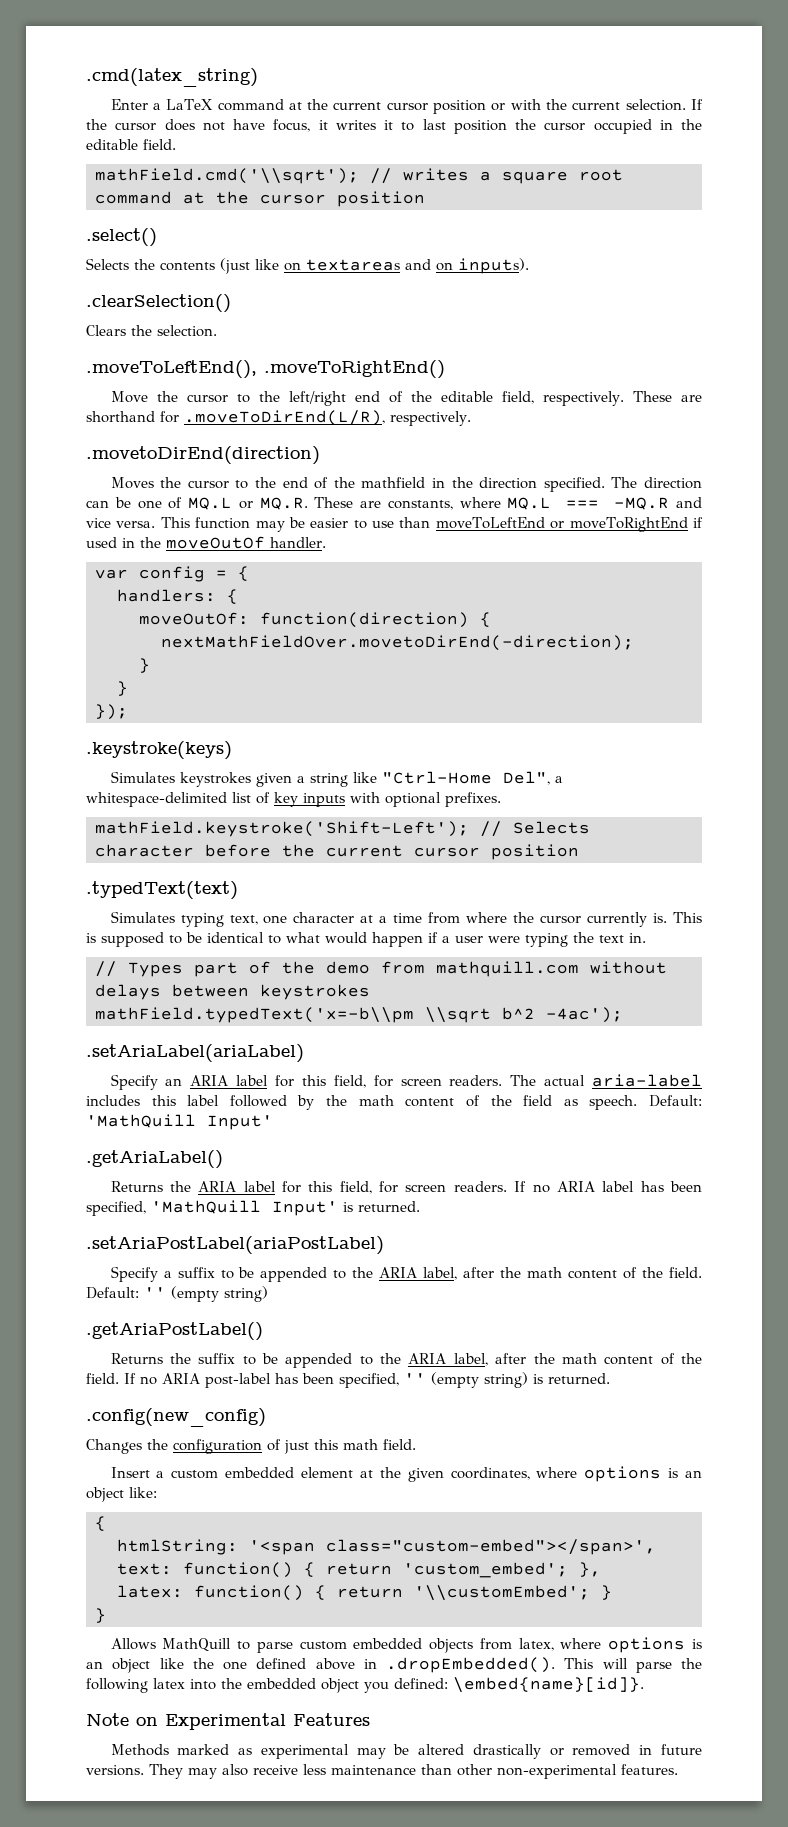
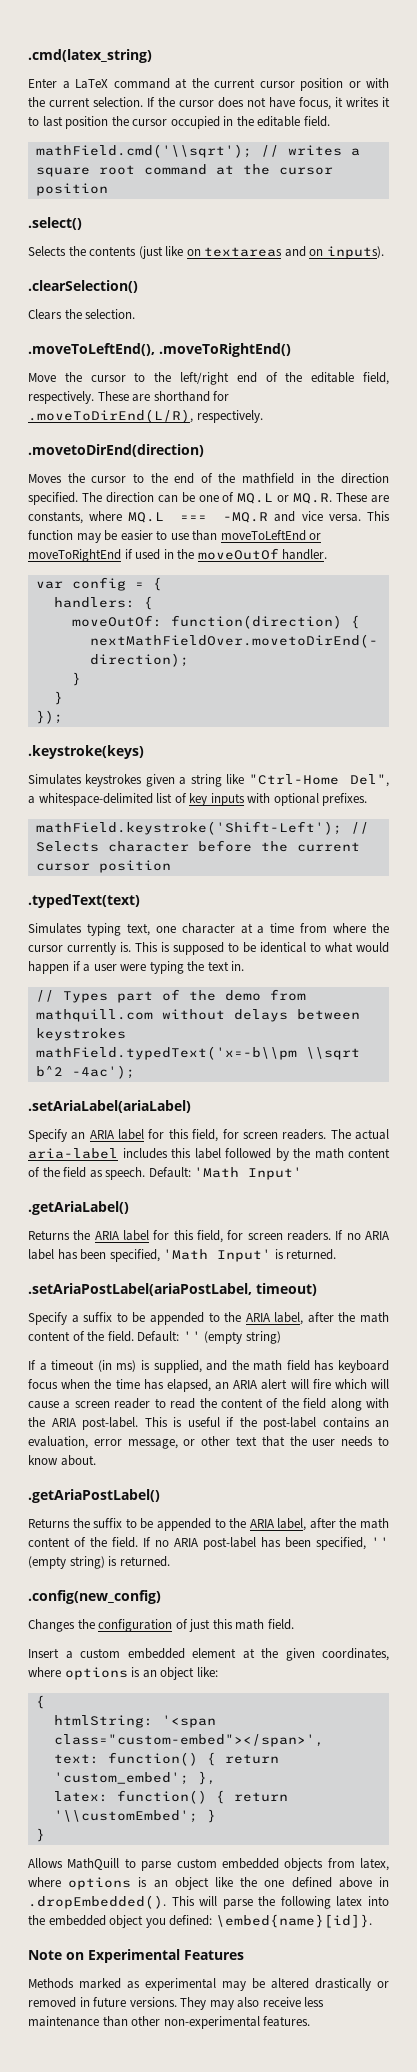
[86,1114,196,1128] 'MathQuill -> [194,1167,240,1178] 'Math
[151,1200,261,1214] 'MathQuill -> [163,1249,209,1260] 'Math
[86,1236,384,1255] .setAriaPostLabel(ariaPostLabel) -> [28,1283,317,1296] .setAriaPostLabel(ariaPostLabel, timeout)
(268, 1294) none -> [28,1360,389,1373] [28,1379,390,1392] [28,1398,390,1411] [28,1417,389,1430] [28,1436,390,1449] [28,1455,96,1466] // If a timeout (in ms) is supplied, and the math field has keyboard focus when the time has elapsed, an ARIA alert will fire which will cause a screen reader to read the content of the field along with the ARIA post-label. This is useful if the post-label contains an evaluation, error message, or other text that the user needs to know about.

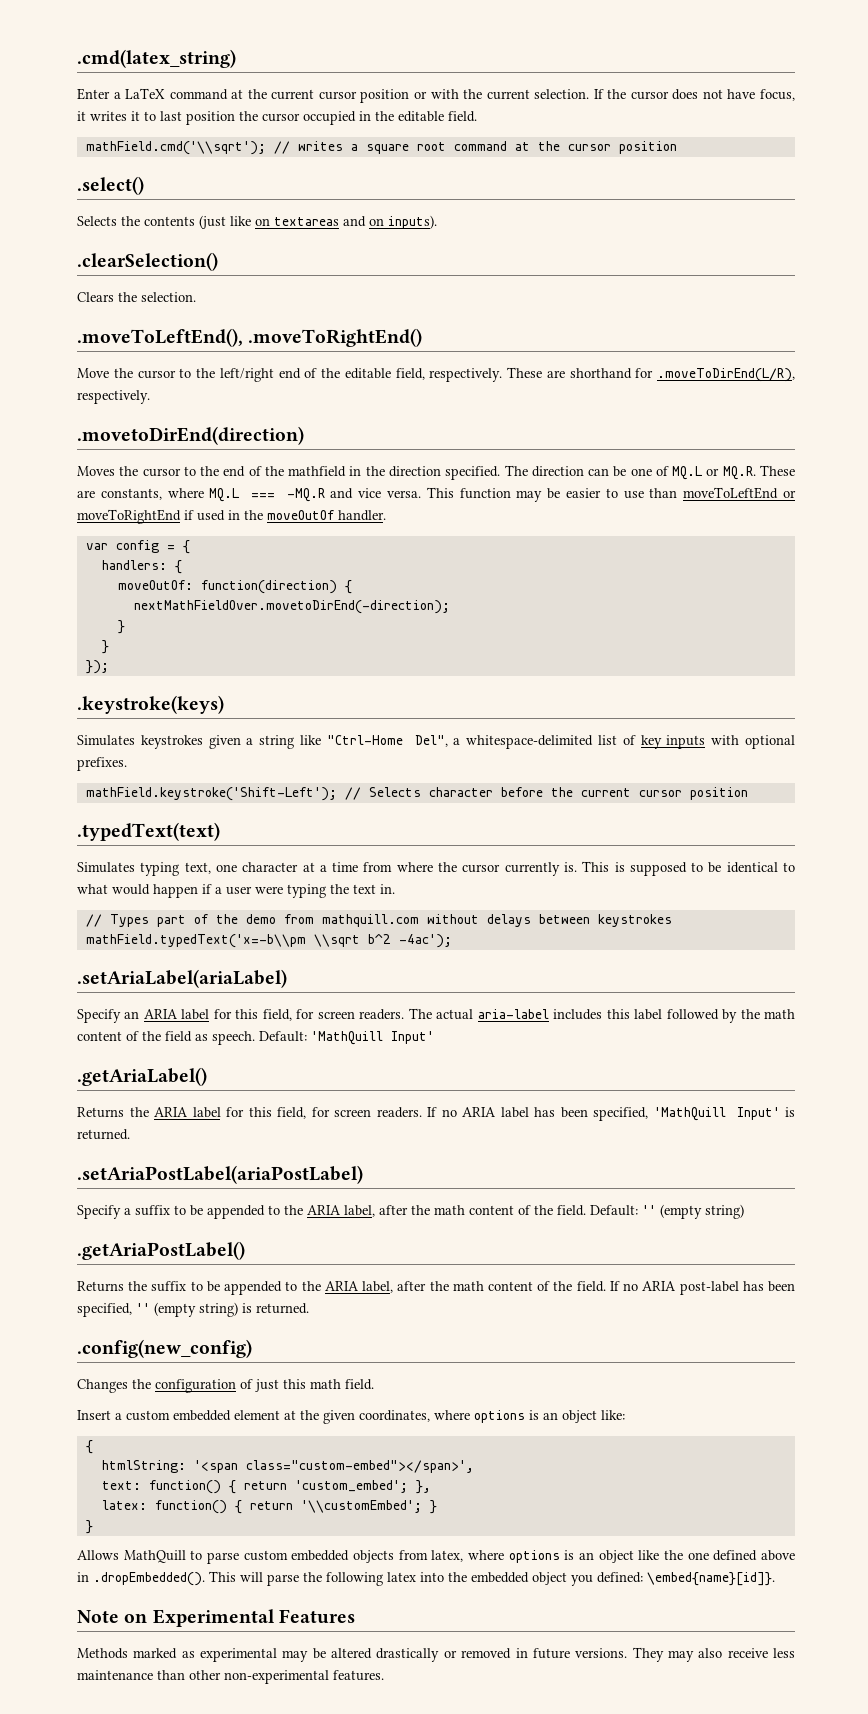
[194,1167,240,1178] 'Math -> [311,1031,383,1045] 'MathQuill
[163,1249,209,1260] 'Math -> [653,1107,726,1121] 'MathQuill
[28,1283,317,1296] .setAriaPostLabel(ariaPostLabel, timeout) -> [77,1165,363,1184] .setAriaPostLabel(ariaPostLabel)
[28,1360,389,1373] [28,1379,390,1392] [28,1398,390,1411] [28,1417,389,1430] [28,1436,390,1449] [28,1455,96,1466] // If a timeout (in ms) is supplied, and the math field has keyboard focus when the time has elapsed, an ARIA alert will fire which will cause a screen reader to read the content of the field along with the ARIA post-label. This is useful if the post-label contains an evaluation, error message, or other text that the user needs to know about. -> (744, 1211) none

